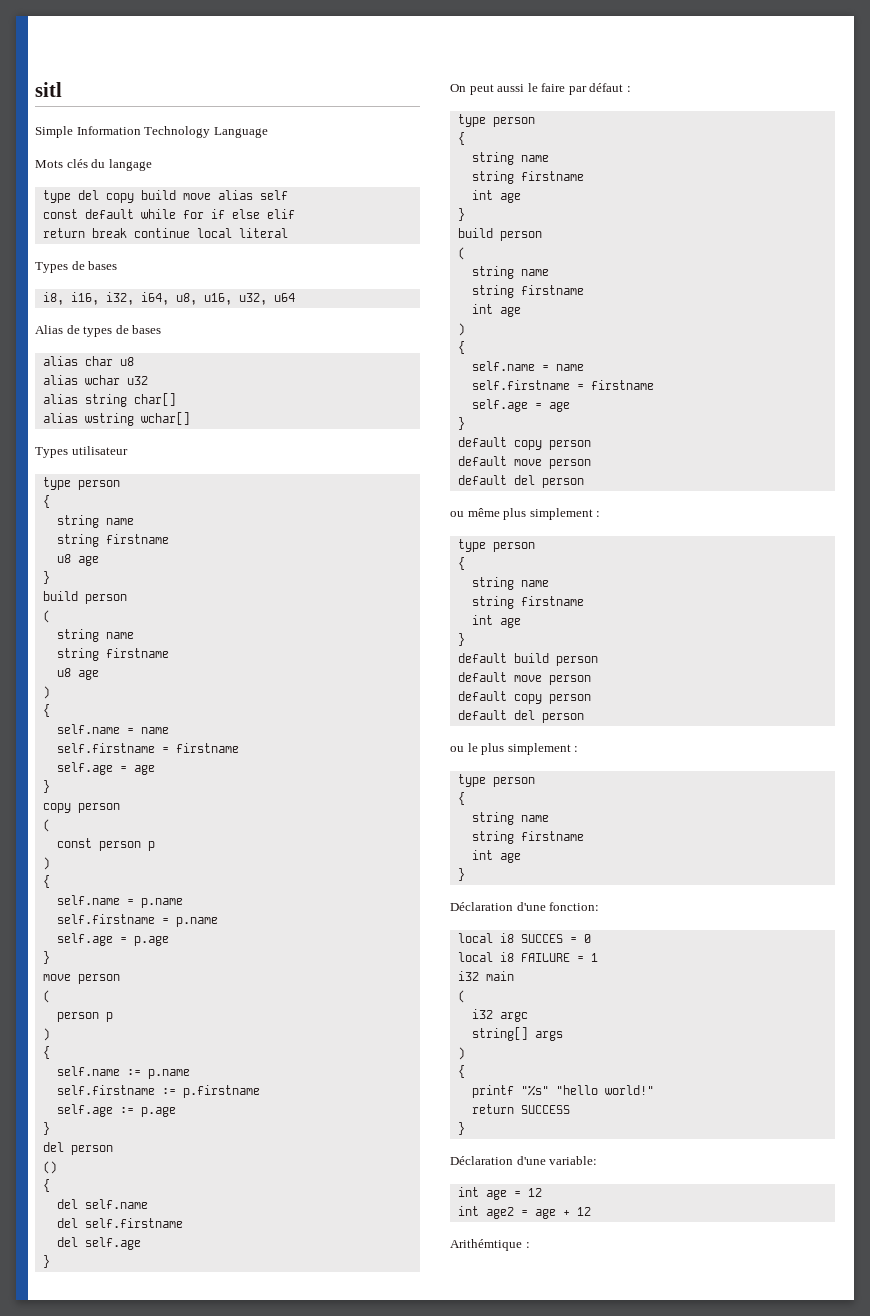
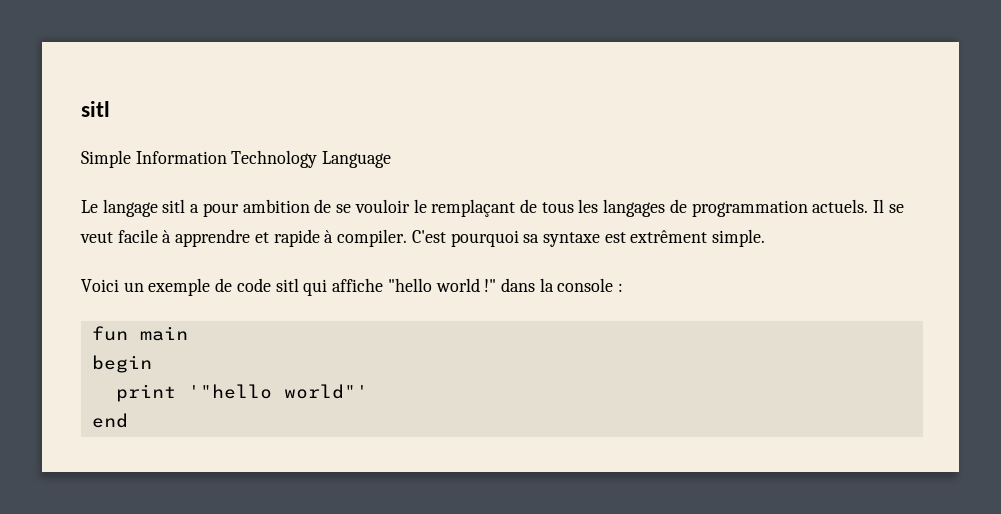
[35,159,152,171] [42,190,288,203] [42,209,295,219] [42,228,288,238] [35,261,118,273] [42,292,295,305] [35,325,162,337] [42,356,134,366] [42,375,148,385] [42,393,176,407] [42,412,190,426] [35,446,128,458] [42,477,120,490] [42,495,50,508] [56,515,134,528] [56,534,169,547] [56,554,99,566] [42,571,50,584] [42,591,127,604] [42,610,50,623] [56,629,134,642] [56,648,169,661] [56,668,99,680] [42,686,50,699] [42,704,50,717] [56,724,169,734] [56,743,239,753] [56,762,155,775] [42,780,50,793] [42,803,120,813] [42,819,50,832] [56,838,155,851] [42,857,50,870] [42,875,50,888] [56,895,183,908] [56,914,218,927] [56,933,169,946] [42,951,50,964] [42,974,120,984] [42,990,50,1003] [56,1012,113,1022] [42,1028,50,1041] [42,1046,50,1059] [56,1066,190,1079] [56,1085,260,1098] [56,1104,176,1117] [42,1122,50,1135] [42,1142,113,1155] [42,1161,57,1174] [42,1179,50,1192] [56,1199,148,1209] [56,1218,183,1228] [56,1237,141,1250] [42,1255,50,1268] [450,83,631,95] [457,114,535,127] [457,132,465,145] [471,152,549,165] [471,171,584,184] [471,190,521,203] [457,208,465,221] [457,228,542,241] [457,247,465,260] [471,266,549,279] [471,285,584,298] [471,304,521,317] [457,323,465,336] [457,341,465,354] [471,361,584,371] [471,380,654,390] [471,399,570,412] [457,417,465,430] [457,437,591,450] [457,456,591,469] [457,475,584,488] [450,508,601,520] [457,539,535,552] [457,557,465,570] [471,577,549,590] [471,596,584,609] [471,615,521,628] [457,633,465,646] [457,653,598,666] [457,672,591,685] [457,691,591,704] [457,710,584,723] [450,743,579,755] [457,774,535,787] [457,792,465,805] [471,812,549,825] [471,831,584,844] [471,850,521,863] [457,868,465,881] [450,902,600,911] [457,933,591,943] [457,952,598,962] [457,971,514,981] [457,990,465,1003] [471,1009,528,1022] [471,1027,563,1041] [457,1047,465,1060] [457,1065,465,1078] [471,1085,654,1098] [471,1104,570,1114] [457,1122,465,1135] [450,1156,598,1165] [457,1187,542,1200] [457,1206,591,1219] [450,1239,530,1251] Mots clés du langage // type del copy build move alias self // const default while for if else elif // return break continue local literal // Types de bases // i8, i16, i32, i64, u8, u16, u32, u64 // Alias de types de bases // alias char u8 // alias wchar u32 // alias string char[] // alias wstring wchar[] // Types utilisateur // type person // { // string name // string firstname // u8 age // } // build person // ( // string name // string firstname // u8 age // ) // { // self.name = name // self.firstname = firstname // self.age = age // } // copy person // ( // const person p // ) // { // self.name = p.name // self.firstname = p.name // self.age = p.age // } // move person // ( // person p // ) // { // self.name := p.name // self.firstname := p.firstname // self.age := p.age // } // del person // () // { // del self.name // del self.firstname // del self.age // } // On peut aussi le faire par défaut : // type person // { // string name // string firstname // int age // } // build person // ( // string name // string firstname // int age // ) // { // self.name = name // self.firstname = firstname // self.age = age // } // default copy person // default move person // default del person // ou même plus simplement : // type person // { // string name // string firstname // int age // } // default build person // default move person // default copy person // default del person // ou le plus simplement : // type person // { // string name // string firstname // int age // } // Déclaration d'une fonction: // local i8 SUCCES = 0 // local i8 FAILURE = 1 // i32 main // ( // i32 argc // string[] args // ) // { // printf "%s" "hello world!" // return SUCCESS // } // Déclaration d'une variable: // int age = 12 // int age2 = age + 12 // Arithémtique : -> [81,199,904,217] [80,229,766,247] [81,278,624,296] [91,326,188,341] [91,355,152,373] [115,384,368,402] [91,413,128,428] Le langage sitl a pour ambition de se vouloir le remplaçant de tous les langages de programmation actuels. Il se veut facile à apprendre et rapide à compiler. C'est pourquoi sa syntaxe est extrêment simple. // Voici un exemple de code sitl qui affiche "hello world !" dans la console : // fun main // begin // print '"hello world"' // end

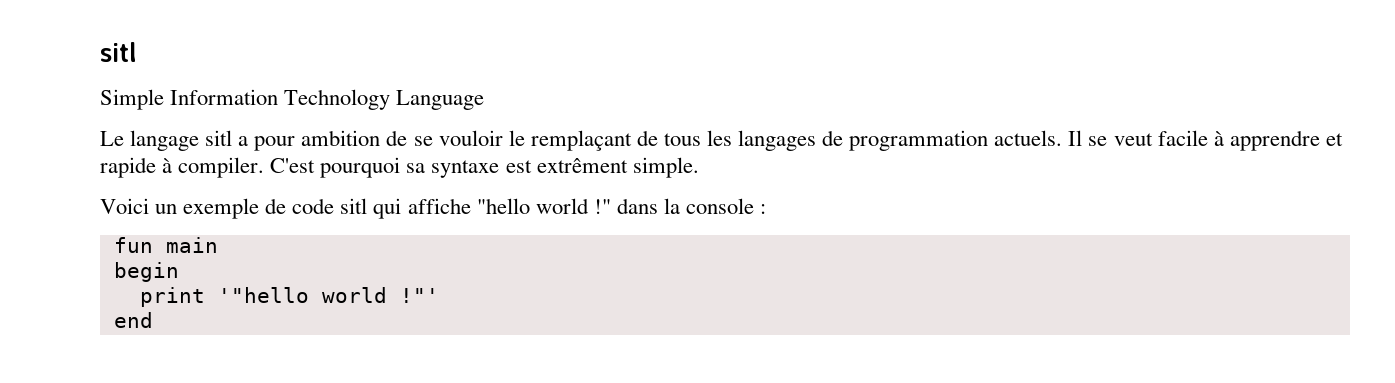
[283,384,368,399] world"' -> [321,287,439,303] world !"'

